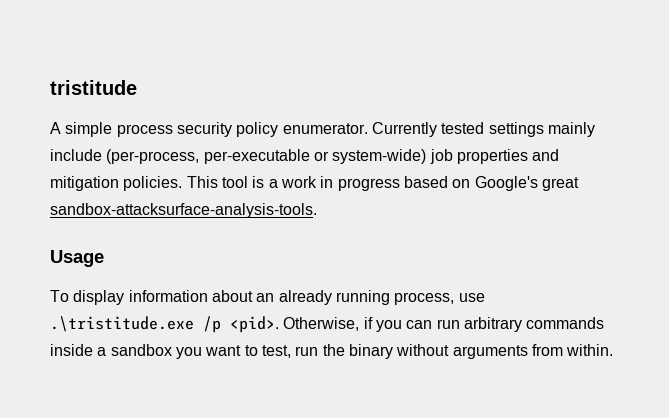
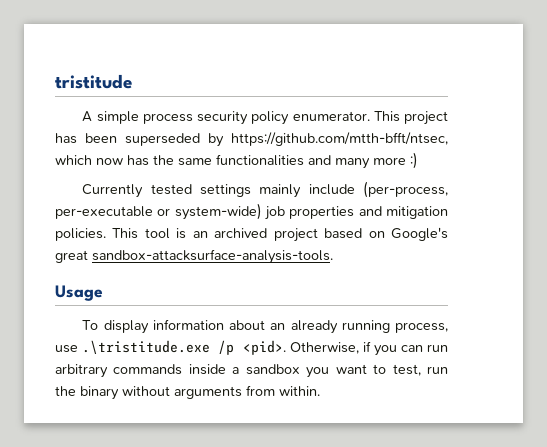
(368, 128) none -> [373,111,448,125] [55,132,448,147] [55,152,418,169] This project has been superseded by https://github.com/mtth-bfft/ntsec, which now has the same functionalities and many more :) //
[268,176,400,191] a work in progress -> [192,228,318,242] an archived project

